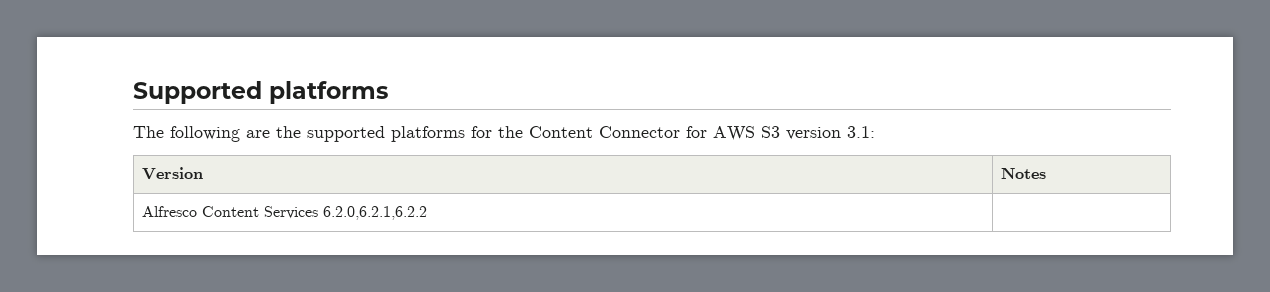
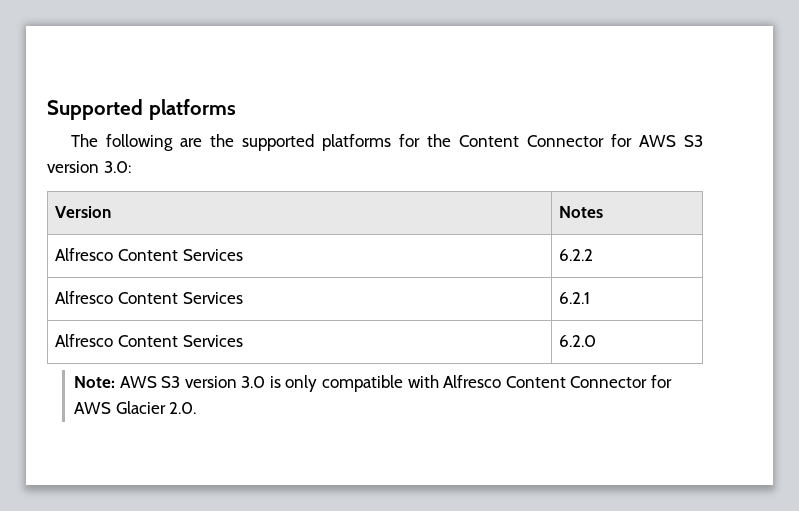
[847,126,875,138] 3.1: -> [103,161,131,173] 3.0:
[322,206,427,220] 6.2.0,6.2.1,6.2.2 | -> [559,249,594,261] [55,291,243,304] [559,292,591,304] [55,334,243,347] [559,335,597,347] [73,375,672,392] [73,401,197,414] | 6.2.2 // Alfresco Content Services | 6.2.1 // Alfresco Content Services | 6.2.0 // Note: AWS S3 version 3.0 is only compatible with Alfresco Content Connector for AWS Glacier 2.0.

